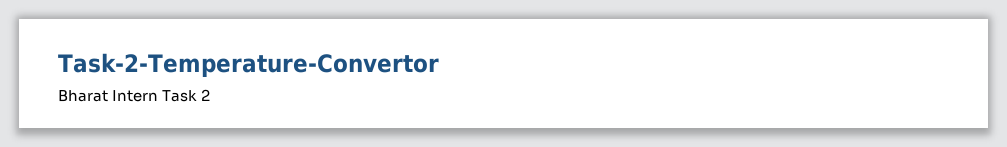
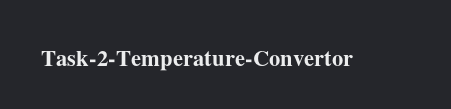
[58,89,211,102] // Bharat Intern Task 2 -> (353, 61) none

